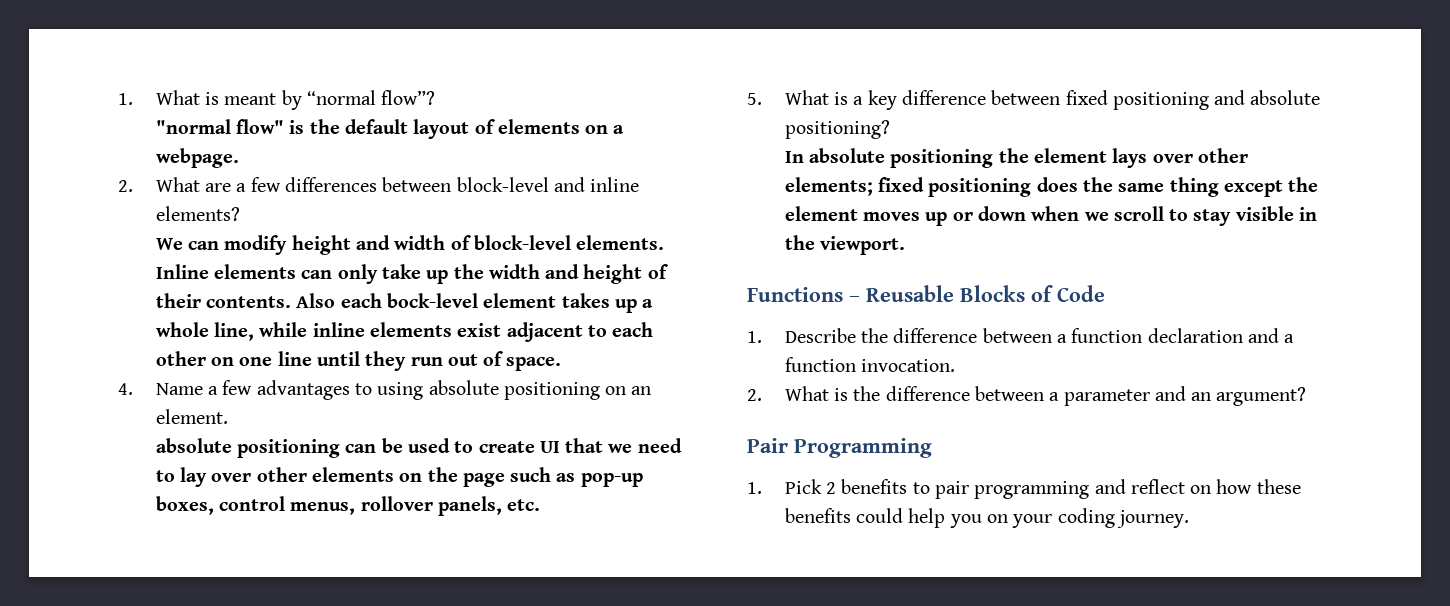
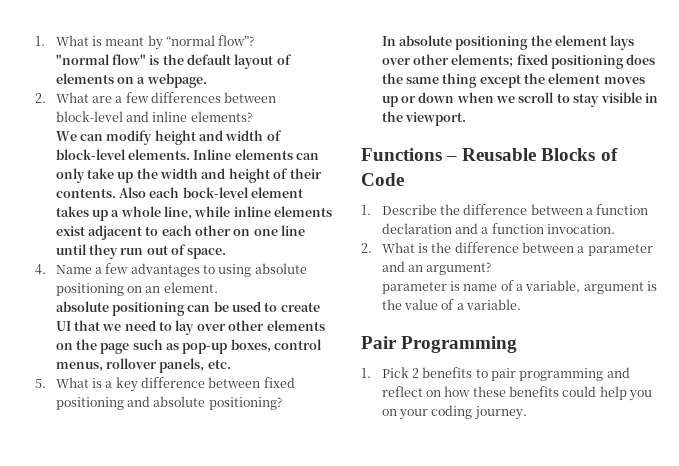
(1307, 396) none -> [381,280,658,294] [381,299,522,310] // parameter is name of a variable, argument is the value of a variable.

